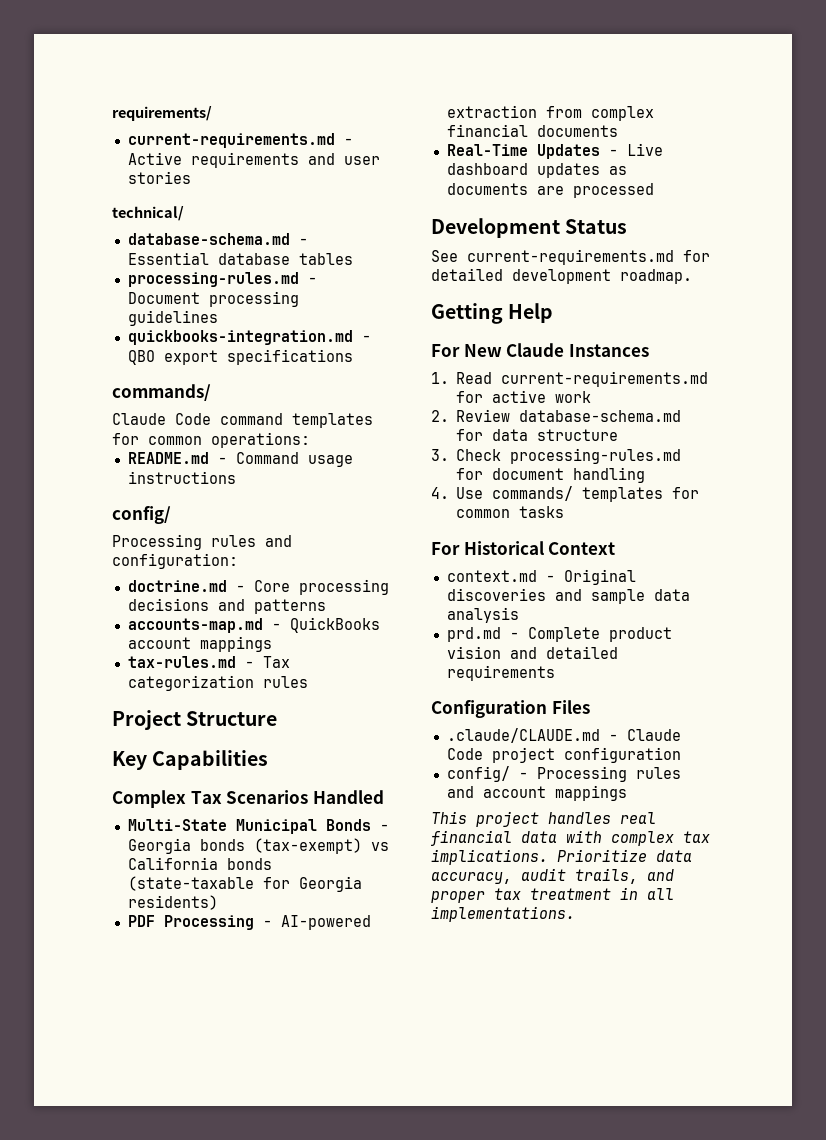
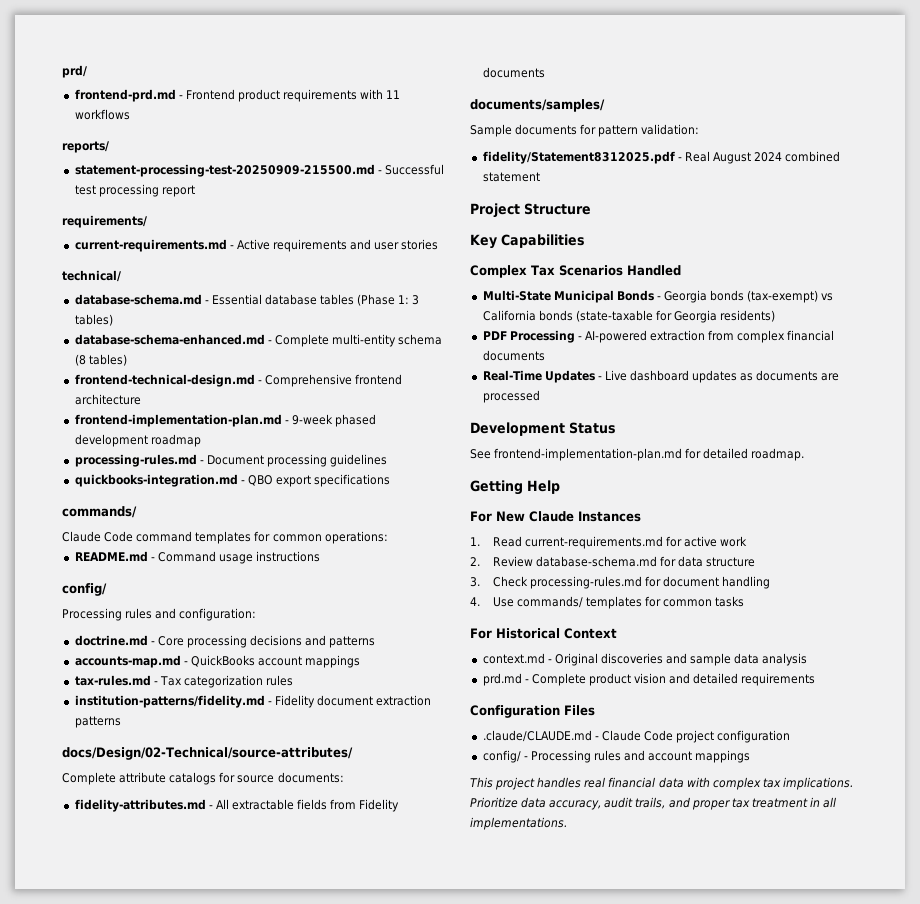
(112, 113) none -> [62,65,87,78] [74,89,401,102] [74,109,130,120] [62,141,109,153] [74,164,444,177] [74,184,195,197] prd/ // frontend-prd.md - Frontend product requirements with 11 workflows // reports/ // statement-processing-test-20250909-215500.md - Successful test processing report //
(353, 259) none -> [357,294,420,306] [74,314,113,326] [74,334,443,347] [74,354,127,366] [74,374,402,387] [74,394,141,405] [74,414,376,427] [74,434,201,447] (Phase 1: 3 tables) // database-schema-enhanced.md - Complete multi-entity schema (8 tables) // frontend-technical-design.md - Comprehensive frontend architecture // frontend-implementation-plan.md - 9-week phased development roadmap
(308, 682) none -> [74,695,432,708] [74,716,121,728] [62,747,353,760] [62,772,344,785] [74,799,400,812] [482,67,545,78] [470,99,605,112] [470,124,700,137] [482,151,841,164] [482,172,540,182] // institution-patterns/fidelity.md - Fidelity document extraction patterns // docs/Design/02-Technical/source-attributes/ // Complete attribute catalogs for source documents: // fidelity-attributes.md - All extractable fields from Fidelity documents // documents/samples/ // Sample documents for pattern validation: // fidelity/Statement8312025.pdf - Real August 2024 combined statement
[467,249,674,265] current-requirements.md -> [494,448,683,461] frontend-implementation-plan.md
[512,269,611,284] development -> (749, 453) none

